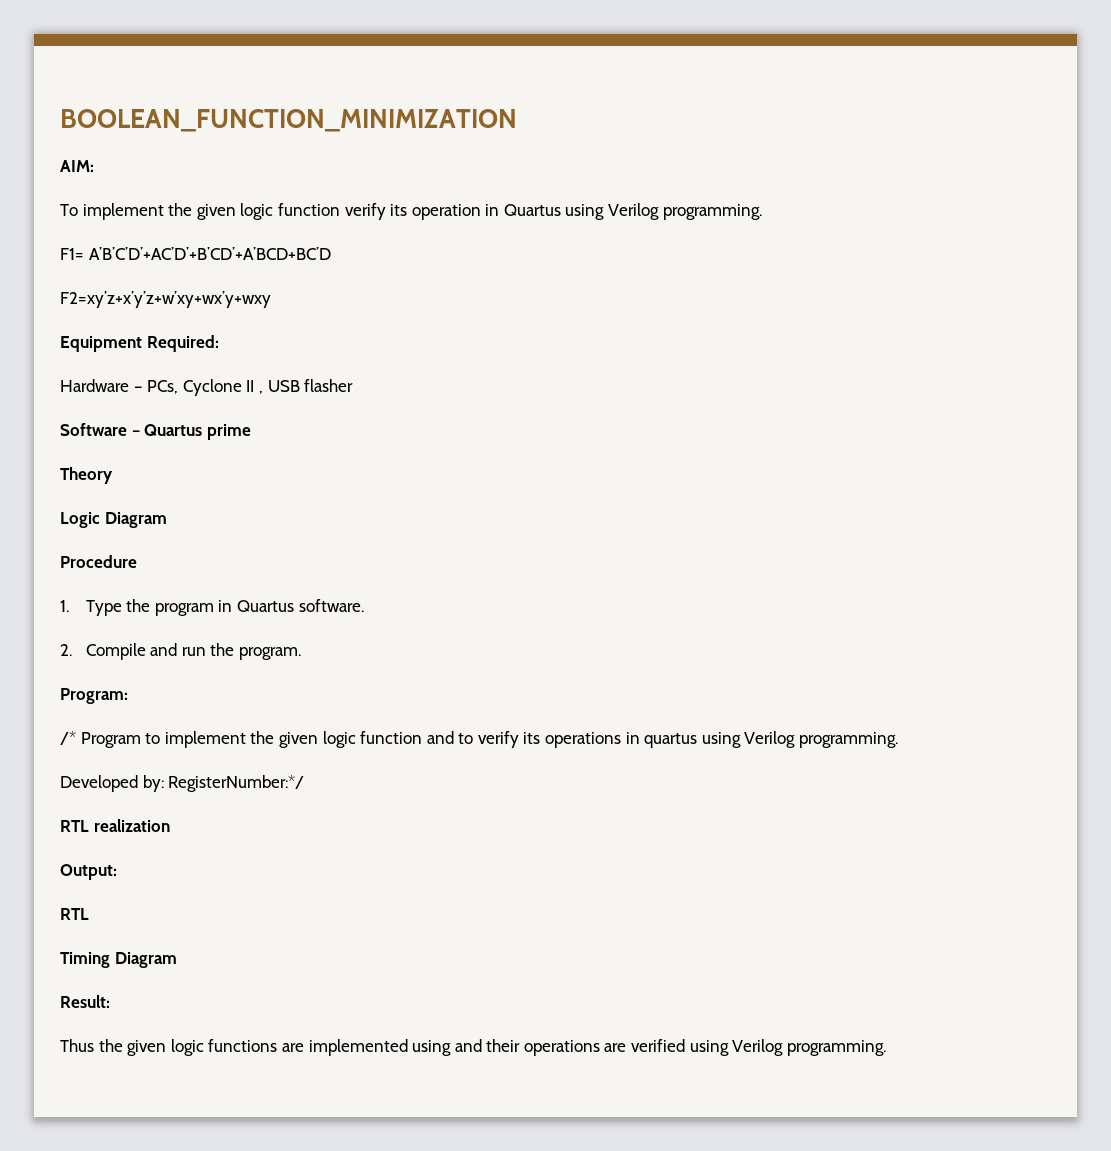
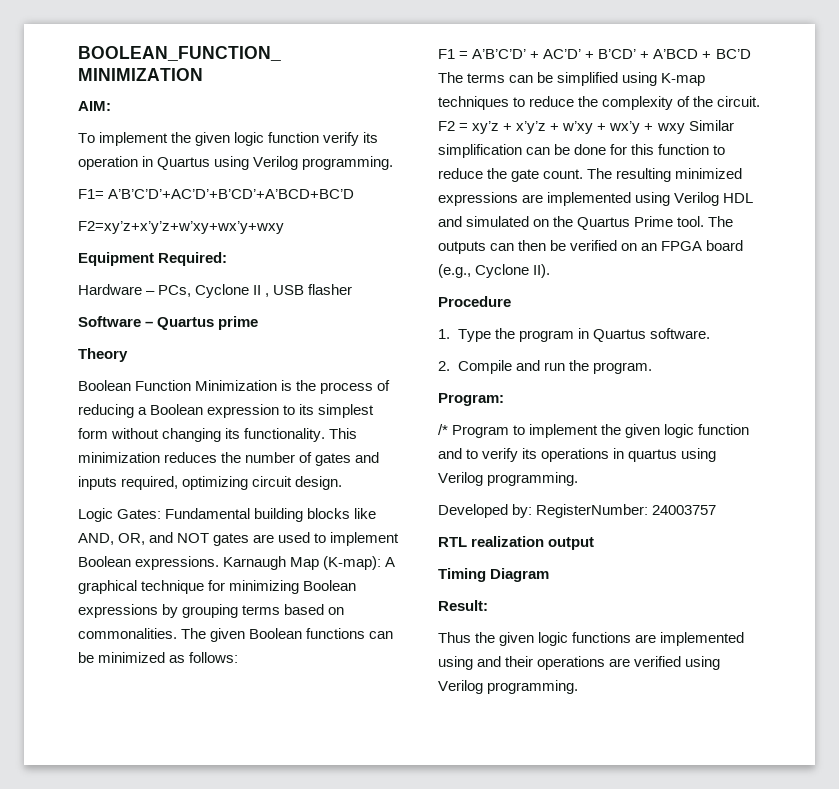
[60,512,167,528] Logic Diagram -> [78,380,391,394] [78,404,375,418] [78,428,358,442] [78,452,380,466] [78,476,343,490] [78,508,377,522] [78,532,400,546] [78,556,396,570] [78,580,357,594] [78,604,345,618] [78,628,394,642] [78,652,239,663] [438,49,751,59] [438,72,706,86] [438,96,761,110] [438,120,734,134] [438,144,726,158] [438,168,743,182] [438,192,754,206] [438,216,734,230] [438,240,744,254] [438,264,551,278] Boolean Function Minimization is the process of reducing a Boolean expression to its simplest form without changing its functionality. This minimization reduces the number of gates and inputs required, optimizing circuit design. // Logic Gates: Fundamental building blocks like AND, OR, and NOT gates are used to implement Boolean expressions. Karnaugh Map (K-map): A graphical technique for minimizing Boolean expressions by grouping terms based on commonalities. The given Boolean functions can be minimized as follows: // F1 = A’B’C’D’ + AC’D’ + B’CD’ + A’BCD + BC’D The terms can be simplified using K-map techniques to reduce the complexity of the circuit. F2 = xy’z + x’y’z + w’xy + wx’y + wxy Similar simplification can be done for this function to reduce the gate count. The resulting minimized expressions are implemented using Verilog HDL and simulated on the Quartus Prime tool. The outputs can then be verified on an FPGA board (e.g., Cyclone II).
[168,775,305,792] RegisterNumber:*/ -> [536,504,717,518] RegisterNumber: 24003757
[60,864,117,880] [60,908,89,920] // Output: // RTL -> [548,537,595,550] output

